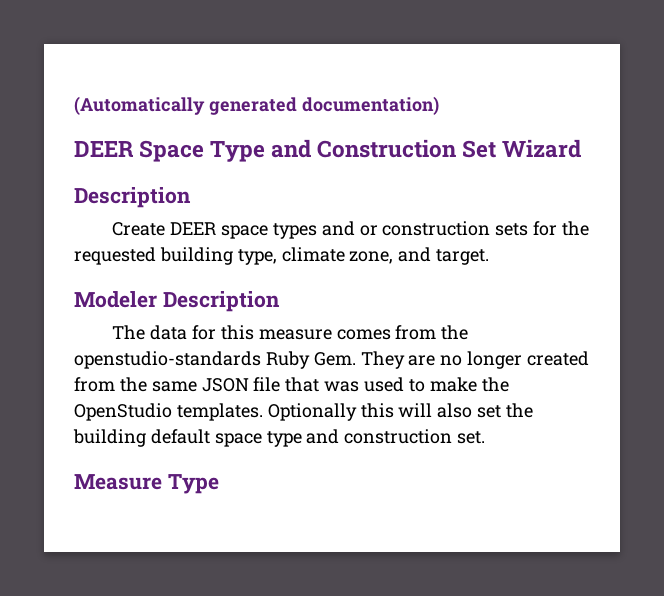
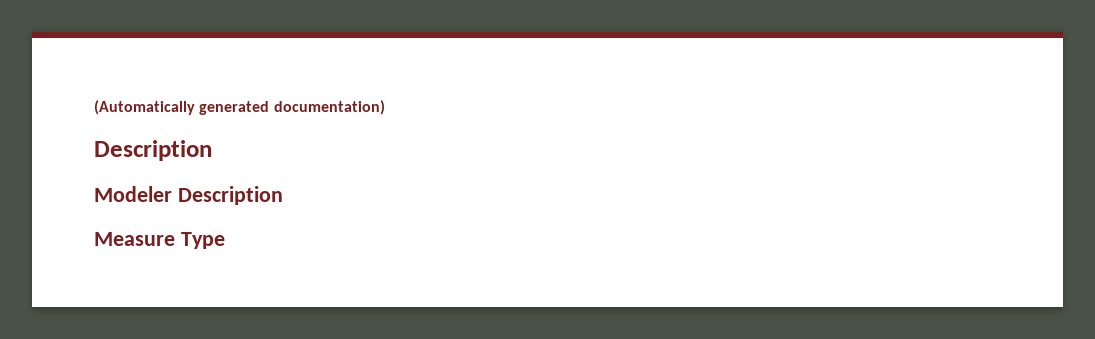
[74,139,582,162] [74,187,191,208] [112,221,589,239] [74,247,490,265] [74,291,280,312] [112,325,469,340] [74,351,590,369] [74,377,509,392] [74,403,534,421] [73,429,486,447] DEER Space Type and Construction Set Wizard // Description // Create DEER space types and or construction sets for the requested building type, climate zone, and target. // Modeler Description // The data for this measure comes from the openstudio-standards Ruby Gem. They are no longer created from the same JSON file that was used to make the OpenStudio templates. Optionally this will also set the building default space type and construction set. -> [94,140,212,161] [94,186,283,205] Description // Modeler Description

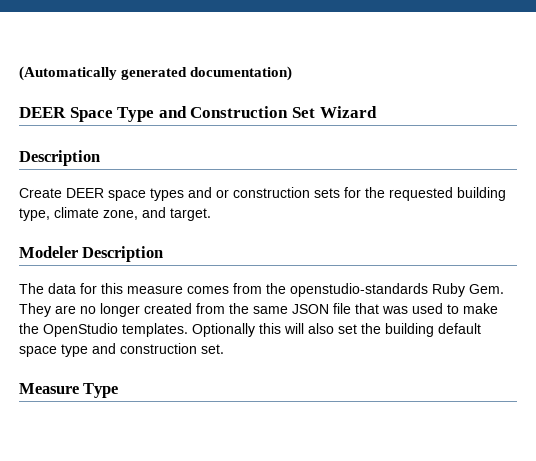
[94,140,212,161] [94,186,283,205] Description // Modeler Description -> [19,106,377,122] [19,150,100,166] [19,187,506,201] [19,207,211,221] [19,246,164,262] [19,283,504,297] [19,303,498,317] [19,323,481,337] [19,343,224,357] DEER Space Type and Construction Set Wizard // Description // Create DEER space types and or construction sets for the requested building type, climate zone, and target. // Modeler Description // The data for this measure comes from the openstudio-standards Ruby Gem. They are no longer created from the same JSON file that was used to make the OpenStudio templates. Optionally this will also set the building default space type and construction set.

